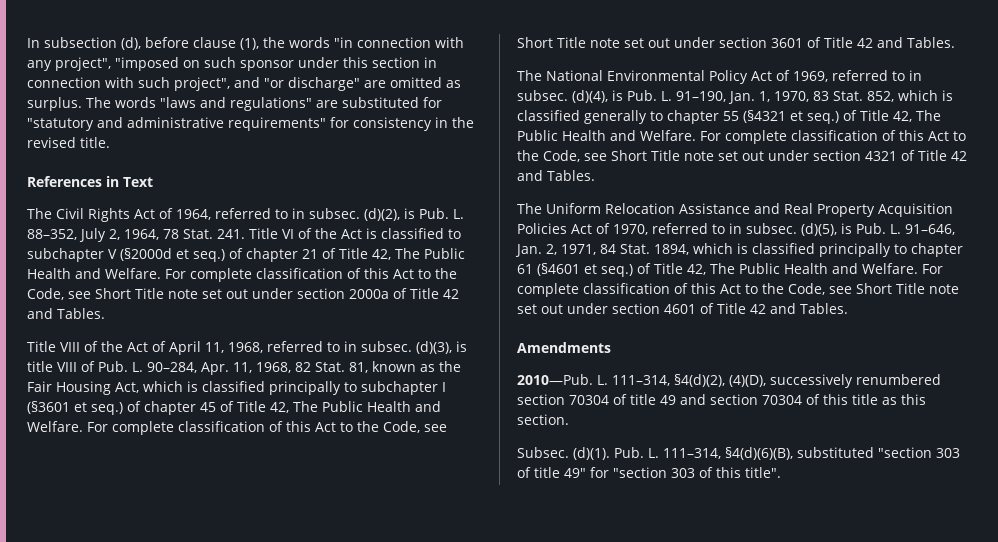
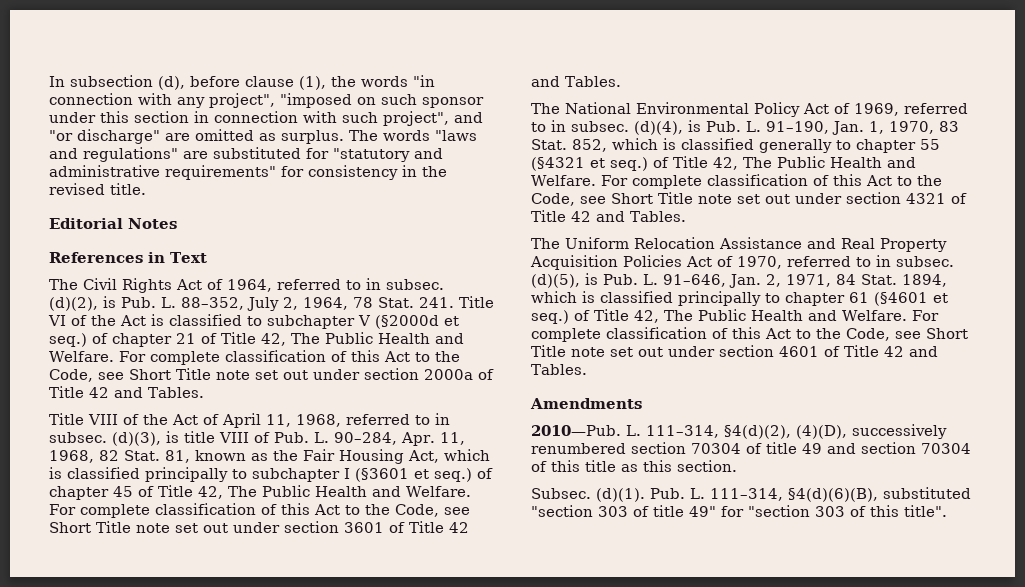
(110, 142) none -> [49,218,177,229] // Editorial Notes

